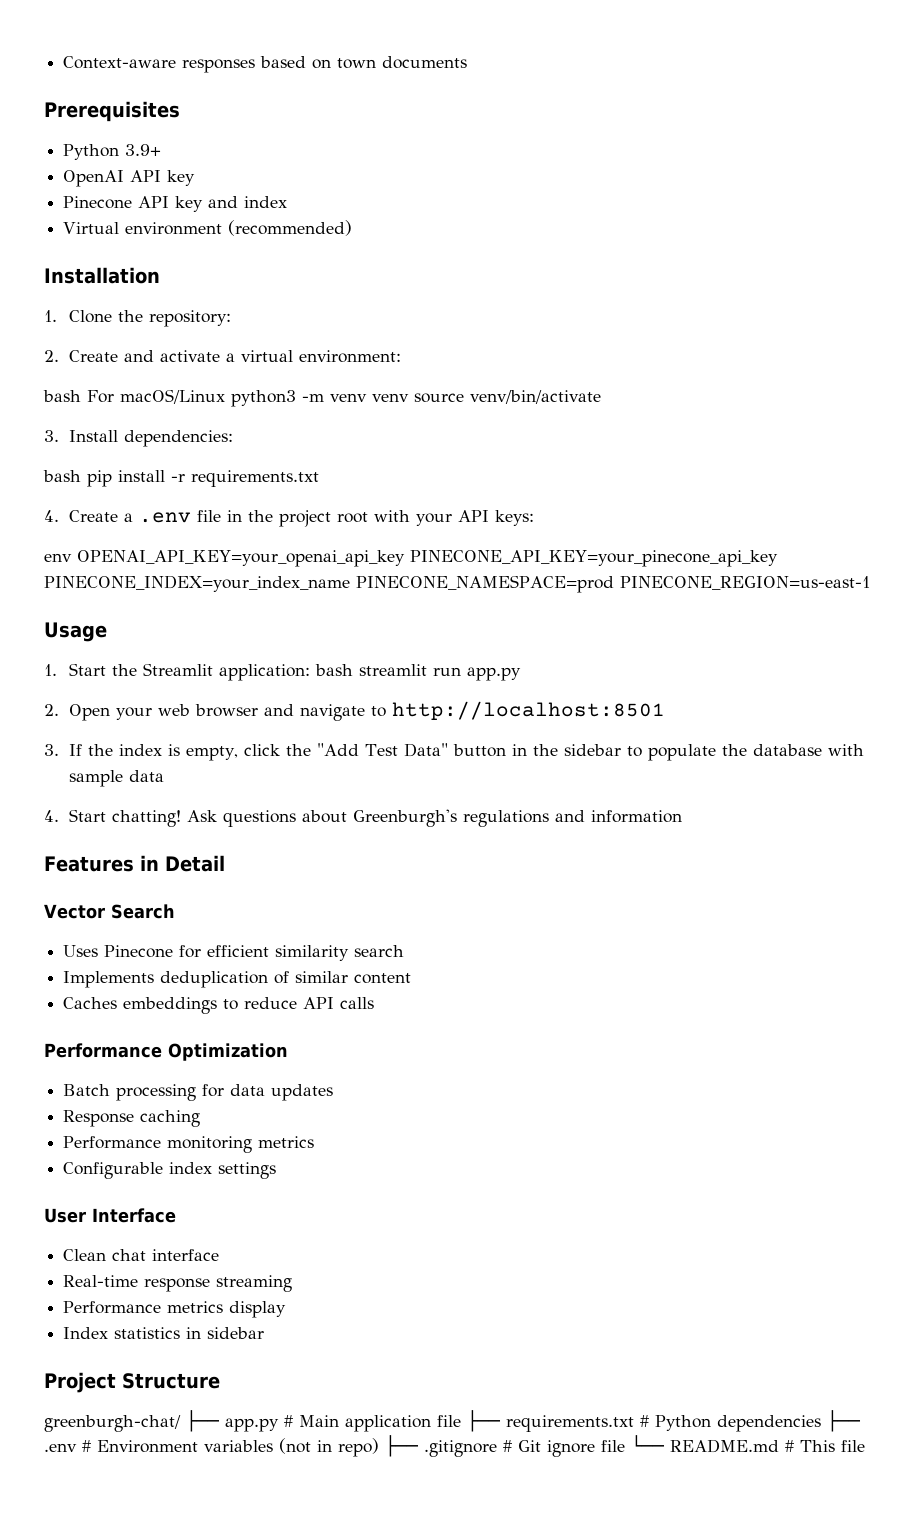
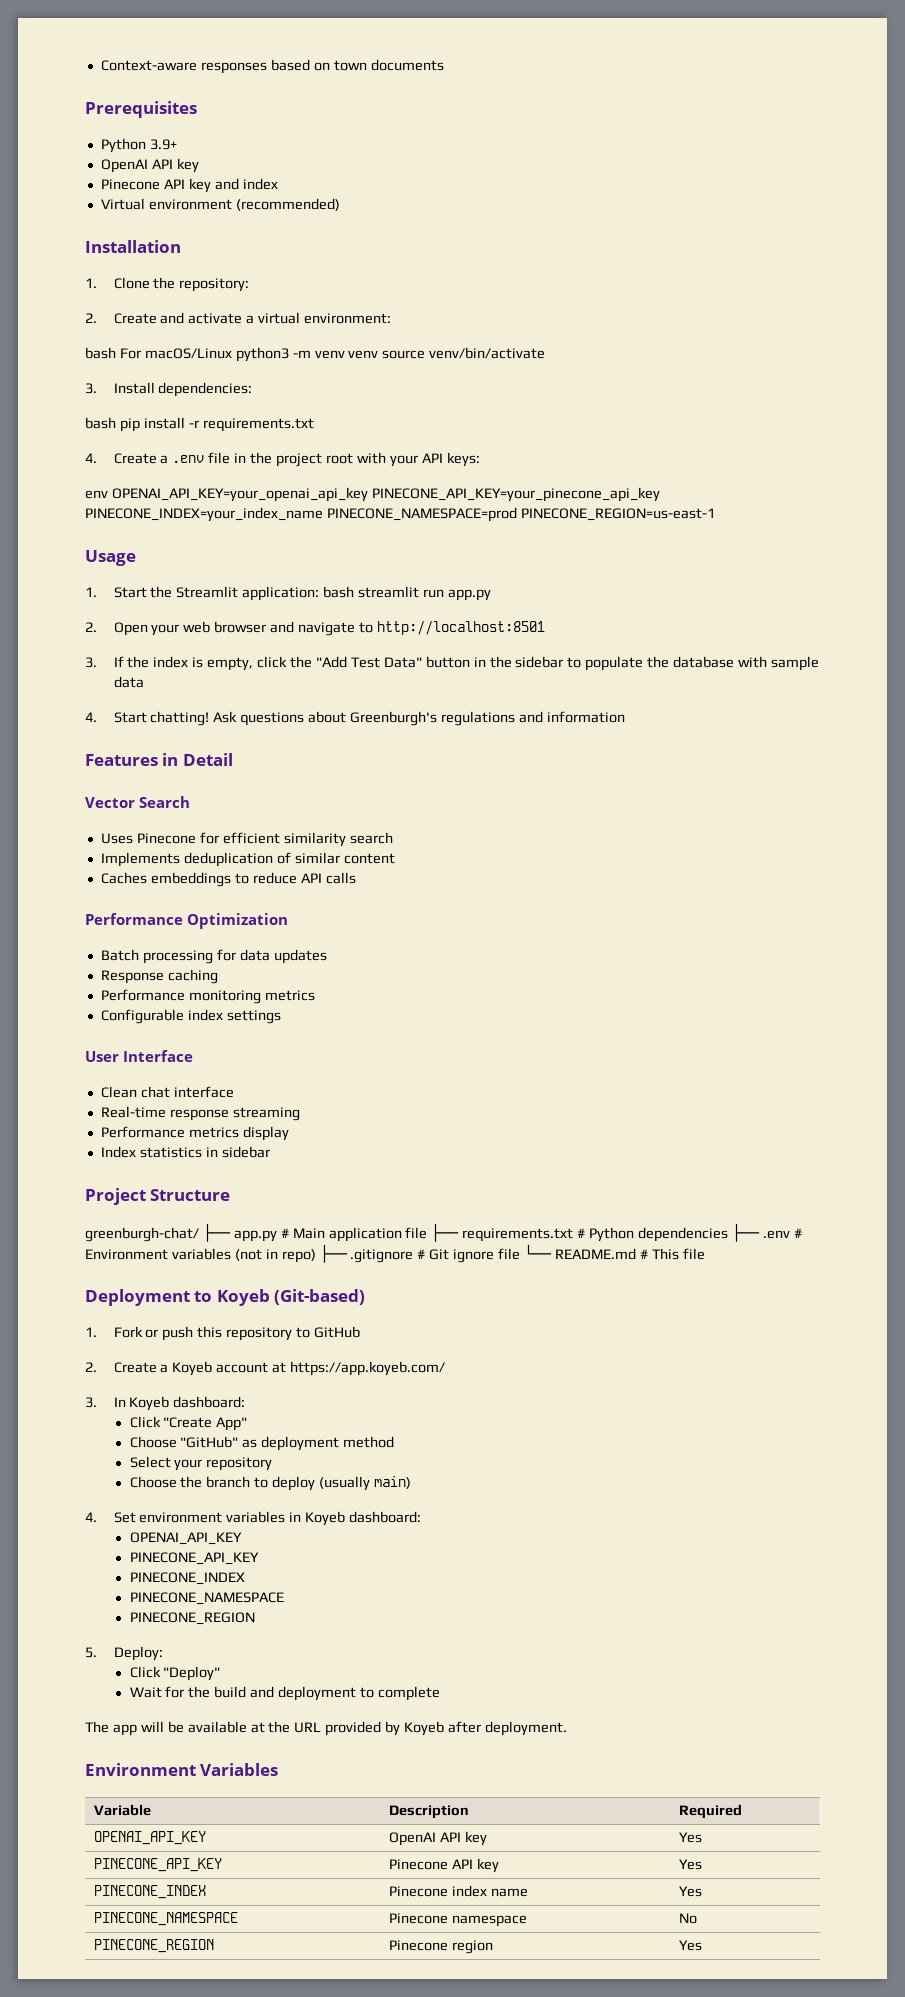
(865, 1446) none -> [85,1289,366,1306] [85,1326,361,1341] [85,1361,446,1376] [85,1396,246,1411] [129,1416,248,1431] [129,1436,395,1451] [129,1456,273,1471] [129,1476,411,1491] [85,1511,422,1526] [129,1532,242,1545] [129,1552,259,1565] [129,1572,245,1585] [129,1592,284,1605] [129,1612,255,1625] [85,1646,163,1661] [129,1666,221,1681] [129,1686,440,1701] [85,1721,567,1736] [85,1763,279,1776] [94,1804,152,1816] [389,1805,470,1819] [679,1804,743,1819] [94,1831,207,1845] [389,1831,488,1846] [679,1832,703,1843] [94,1858,223,1872] [389,1858,500,1873] [679,1859,703,1870] [94,1885,207,1899] [389,1885,529,1897] [679,1886,703,1897] [94,1912,239,1926] [389,1913,528,1927] [679,1913,698,1924] [94,1939,215,1953] [389,1940,494,1954] [679,1940,703,1951] // Deployment to Koyeb (Git-based) // 1. Fork or push this repository to GitHub // 2. Create a Koyeb account at https://app.koyeb.com/ // 3. In Koyeb dashboard: // Click "Create App" // Choose "GitHub" as deployment method // Select your repository // Choose the branch to deploy (usually main) // 4. Set environment variables in Koyeb dashboard: // OPENAI_API_KEY // PINECONE_API_KEY // PINECONE_INDEX // PINECONE_NAMESPACE // PINECONE_REGION // 5. Deploy: // Click "Deploy" // Wait for the build and deployment to complete // The app will be available at the URL provided by Koyeb after deployment. // Environment Variables // Variable | Description | Required // OPENAI_API_KEY | OpenAI API key | Yes // PINECONE_API_KEY | Pinecone API key | Yes // PINECONE_INDEX | Pinecone index name | Yes // PINECONE_NAMESPACE | Pinecone namespace | No // PINECONE_REGION | Pinecone region | Yes

